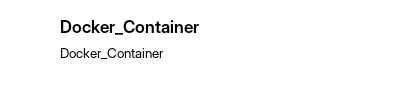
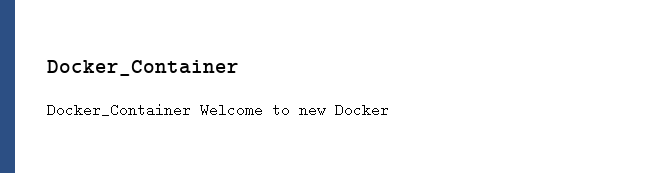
(164, 54) none -> [200,103,389,117] Welcome to new Docker

